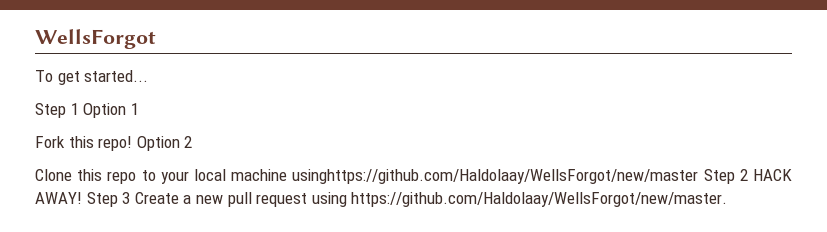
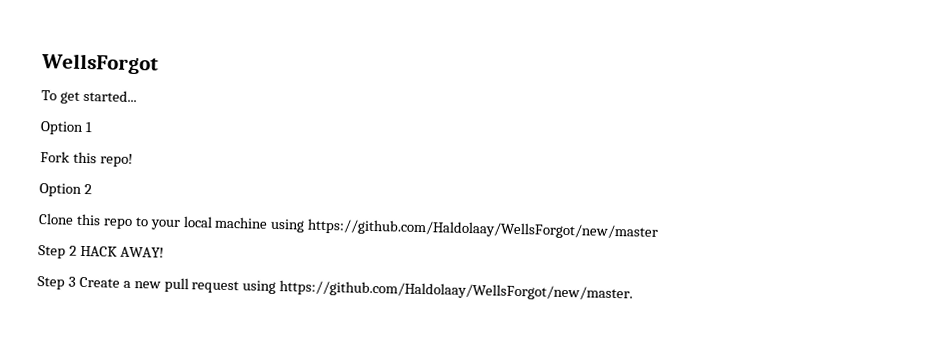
[35,103,79,118] Step 1 -> (137, 96) none
(133, 143) none -> (133, 160) //
[292,169,699,184] usinghttps://github.com/Haldolaay/WellsForgot/new/master -> [270,218,659,240] using https://github.com/Haldolaay/WellsForgot/new/master //
(82, 198) none -> (164, 252) //

